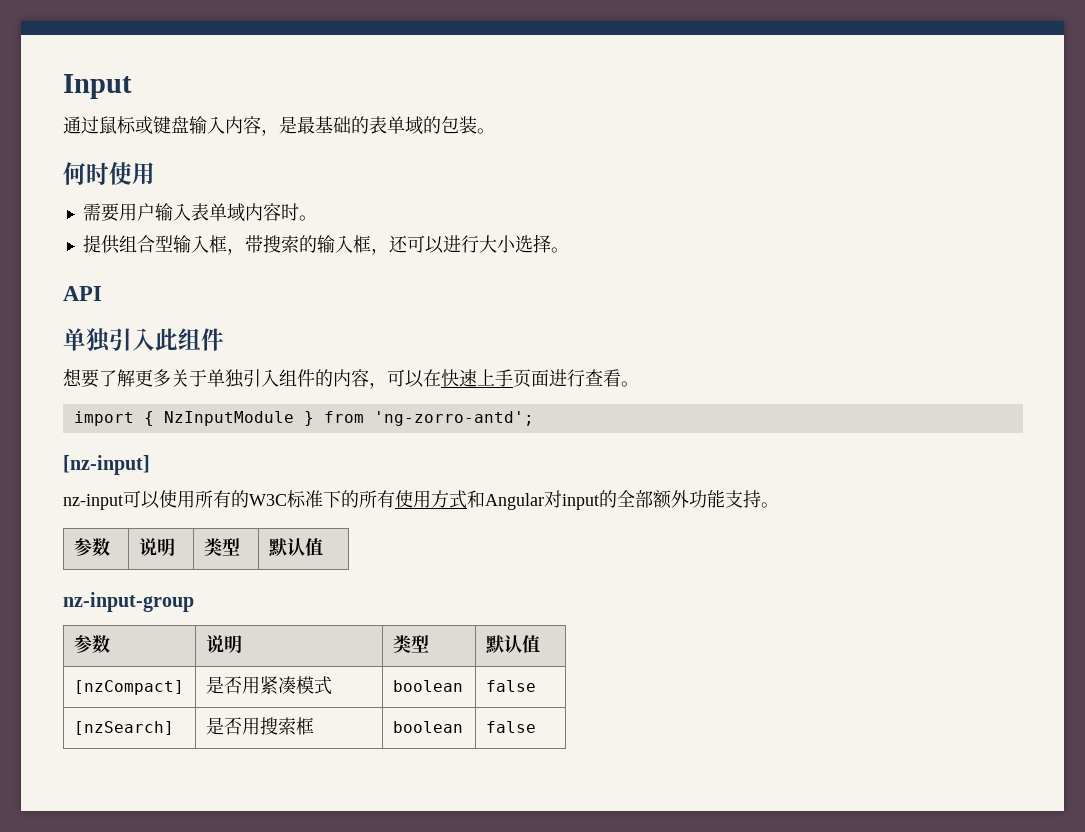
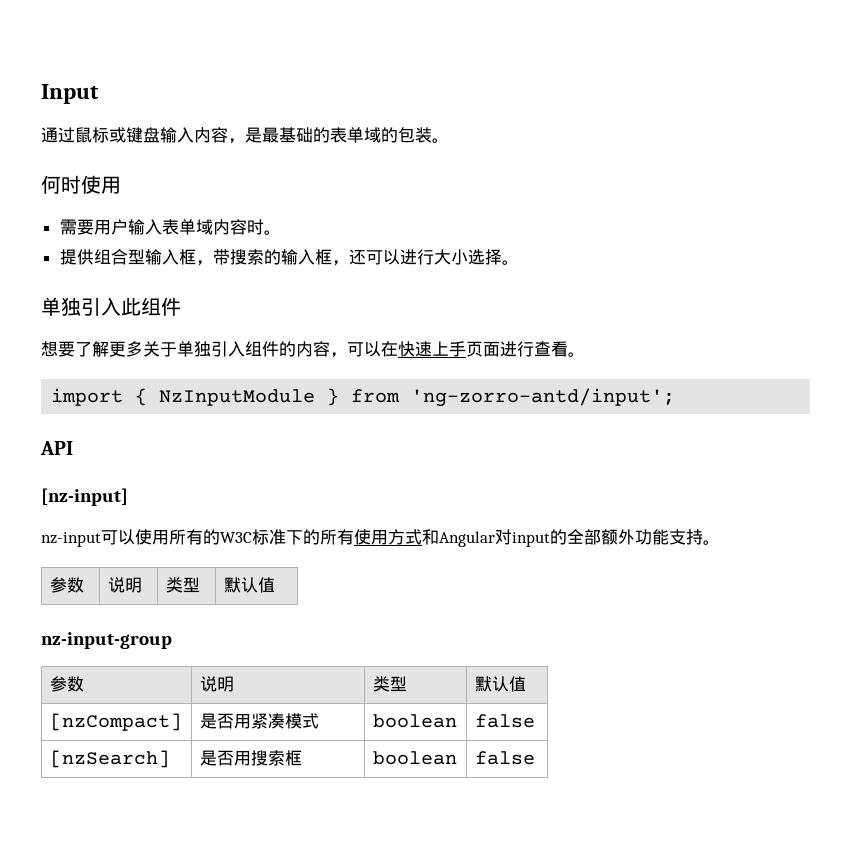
[63,286,102,301] // API -> (519, 262) none
[373,411,534,426] 'ng-zorro-antd'; -> [411,388,676,407] [40,441,73,455] 'ng-zorro-antd/input'; // API

